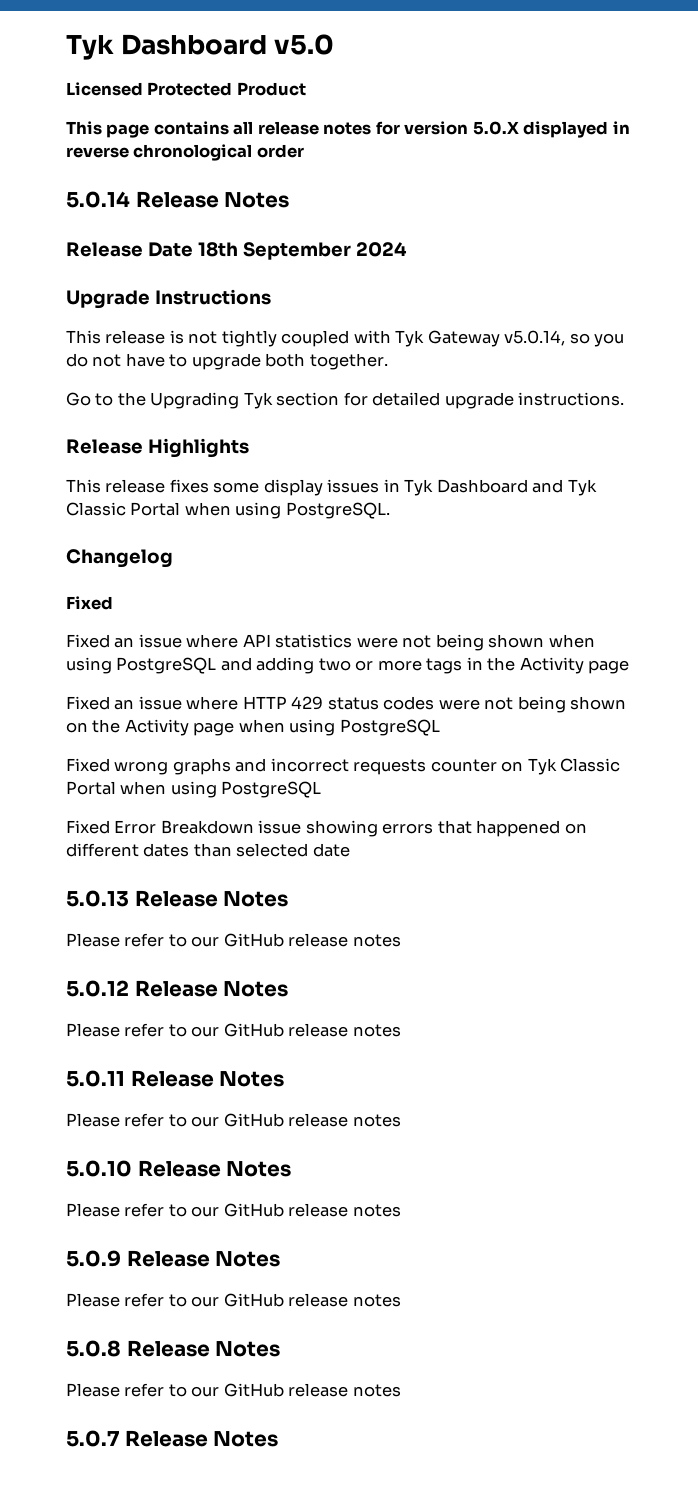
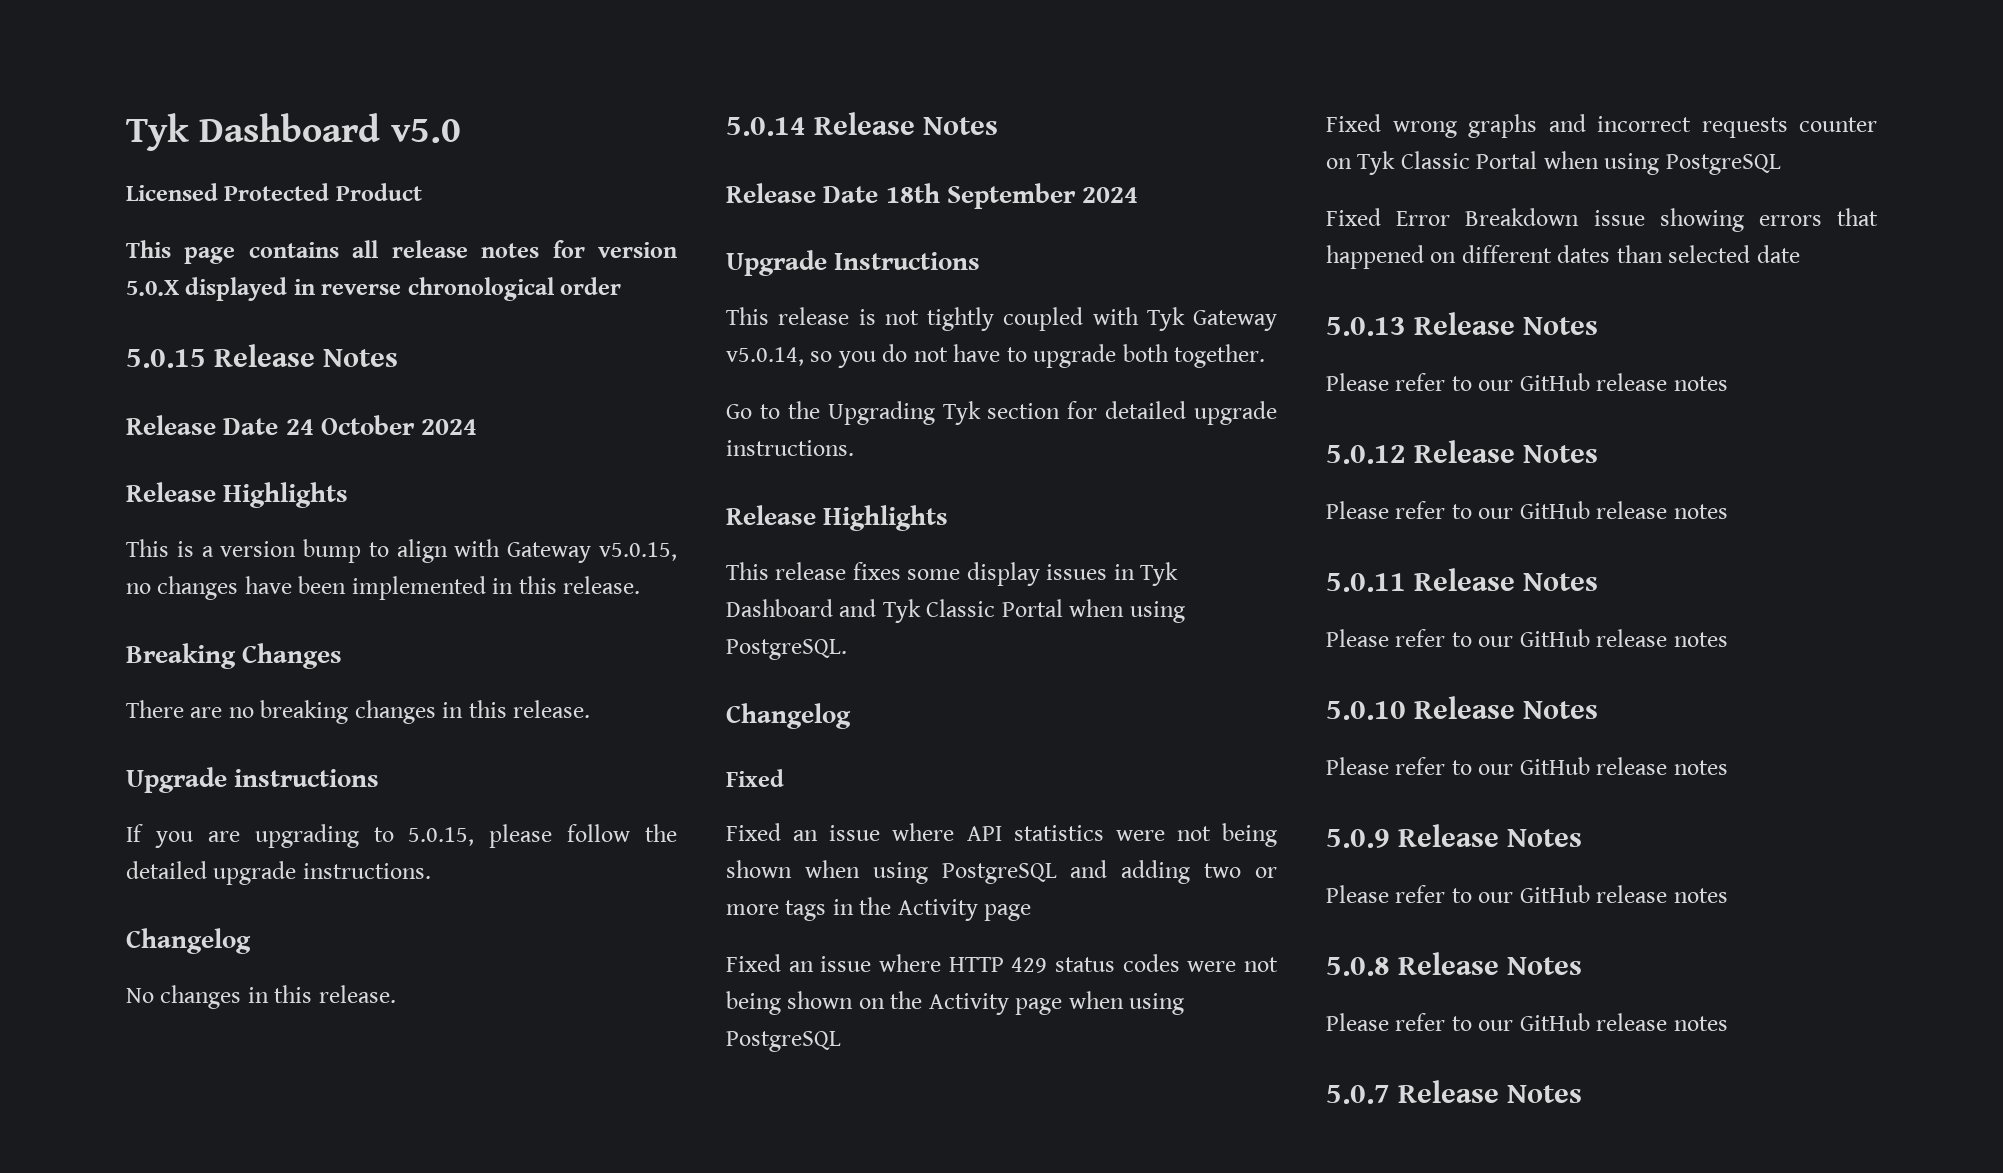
(304, 151) none -> [126,344,399,368] [126,415,478,435] [126,482,349,508] [126,539,677,563] [126,576,641,600] [126,643,343,669] [126,700,591,724] [126,767,380,793] [126,824,677,848] [126,861,431,885] [126,928,251,954] [126,985,396,1009] // 5.0.15 Release Notes // Release Date 24 October 2024 // Release Highlights // This is a version bump to align with Gateway v5.0.15, no changes have been implemented in this release. // Breaking Changes // There are no breaking changes in this release. // Upgrade instructions // If you are upgrading to 5.0.15, please follow the detailed upgrade instructions. // Changelog // No changes in this release.

